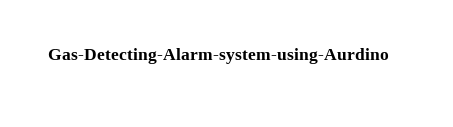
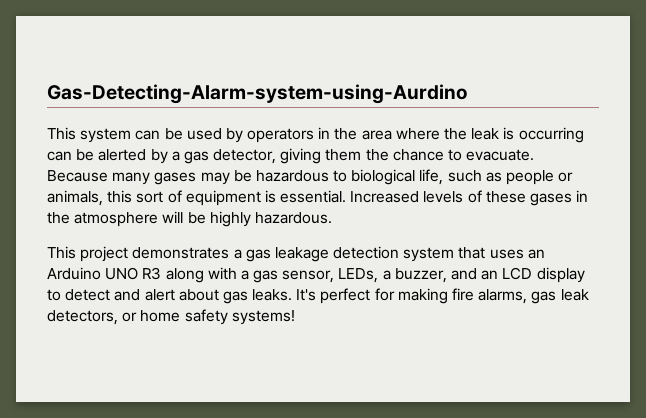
(389, 56) none -> [47,127,584,143] [47,148,535,164] [47,169,574,185] [47,190,589,206] [47,211,332,227] [47,246,545,262] [47,267,585,283] [47,288,589,304] [47,309,295,325] // This system can be used by operators in the area where the leak is occurring can be alerted by a gas detector, giving them the chance to evacuate. Because many gases may be hazardous to biological life, such as people or animals, this sort of equipment is essential. Increased levels of these gases in the atmosphere will be highly hazardous. // This project demonstrates a gas leakage detection system that uses an Arduino UNO R3 along with a gas sensor, LEDs, a buzzer, and an LCD display to detect and alert about gas leaks. It's perfect for making fire alarms, gas leak detectors, or home safety systems!

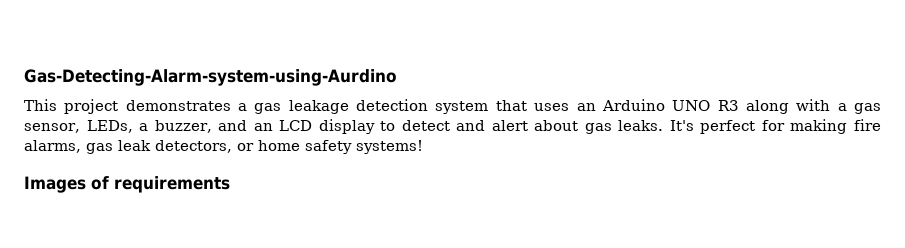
[47,127,584,143] [47,148,535,164] [47,169,574,185] [47,190,589,206] [47,211,332,227] // This system can be used by operators in the area where the leak is occurring can be alerted by a gas detector, giving them the chance to evacuate. Because many gases may be hazardous to biological life, such as people or animals, this sort of equipment is essential. Increased levels of these gases in the atmosphere will be highly hazardous. -> (397, 77) none
(295, 317) none -> [24,176,230,193] // Images of requirements

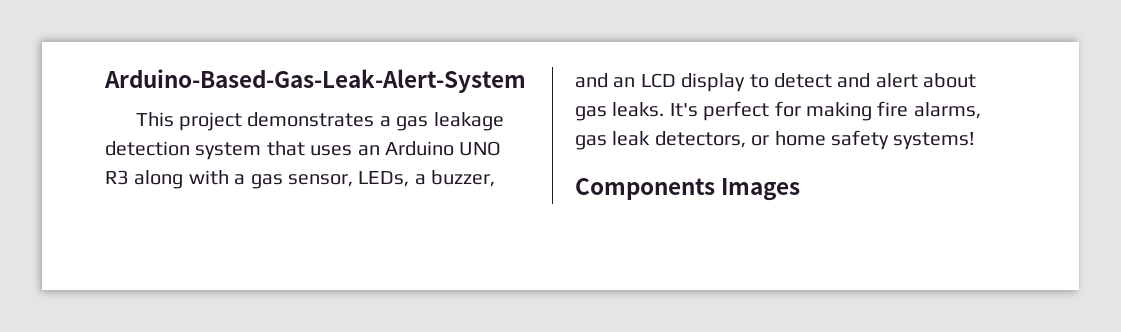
[24,69,397,86] Gas-Detecting-Alarm-system-using-Aurdino -> [104,69,526,93] Arduino-Based-Gas-Leak-Alert-System
[24,176,230,193] Images of requirements -> [575,178,801,201] Components Images

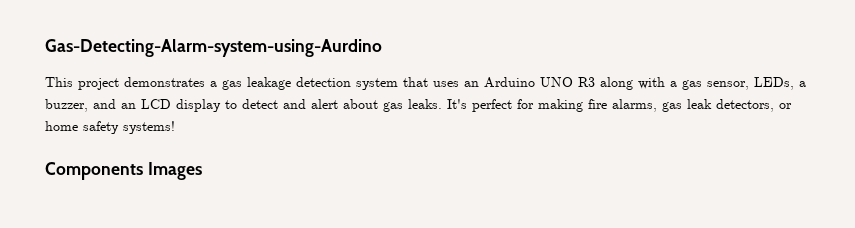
[104,69,526,93] Arduino-Based-Gas-Leak-Alert-System -> [45,39,382,57] Gas-Detecting-Alarm-system-using-Aurdino

